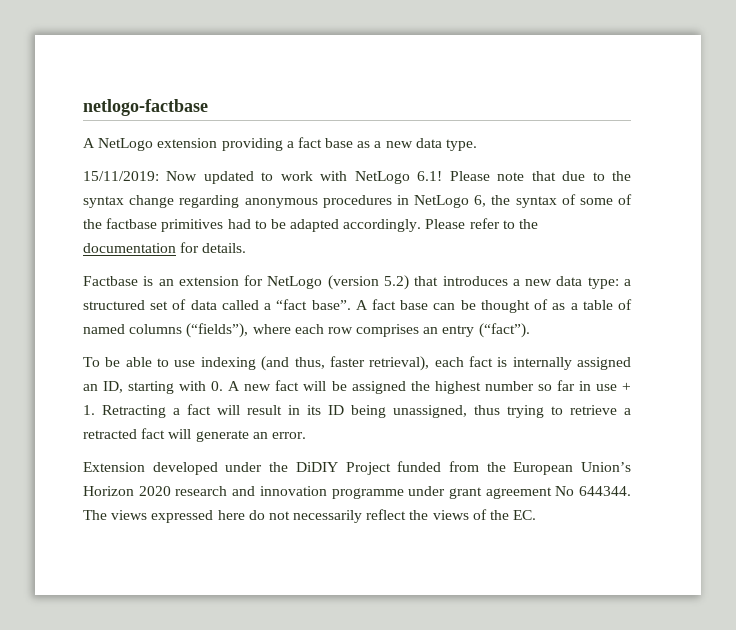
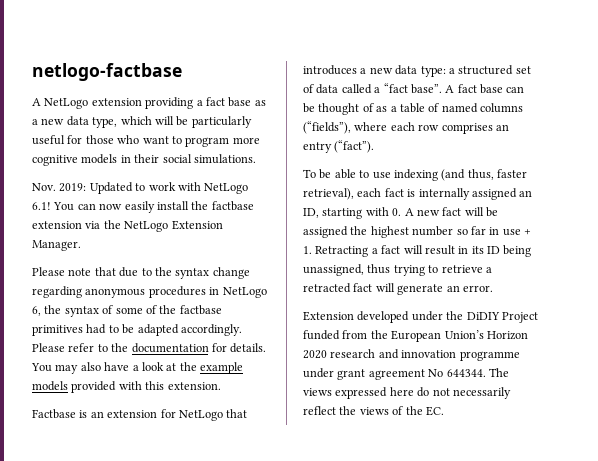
[446,139,478,151] [83,171,254,184] type. // 15/11/2019: Now updated -> [92,116,252,128] [32,135,260,147] [32,154,256,166] [32,182,133,194] type, which will be particularly useful for those who want to program more cognitive models in their social simulations. // Nov. 2019: Updated
(443, 176) none -> [53,201,254,213] [32,220,223,232] [32,240,81,251] You can now easily install the factbase extension via the NetLogo Extension Manager. //
(247, 248) none -> [31,362,243,374] [32,381,221,393] You may also have a look at the example models provided with this extension.
[327,275,409,290] (version 5.2) -> (223, 415) none

